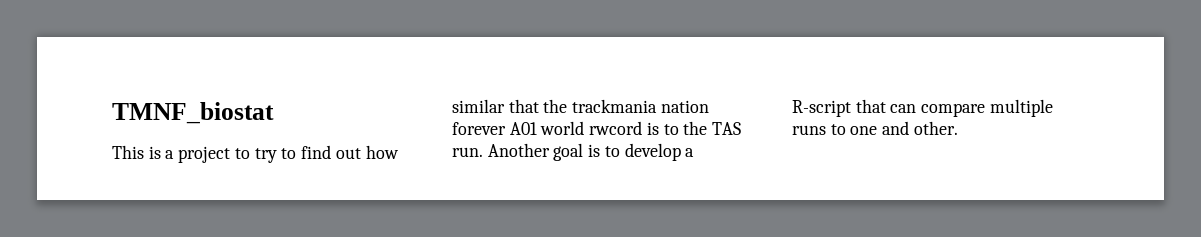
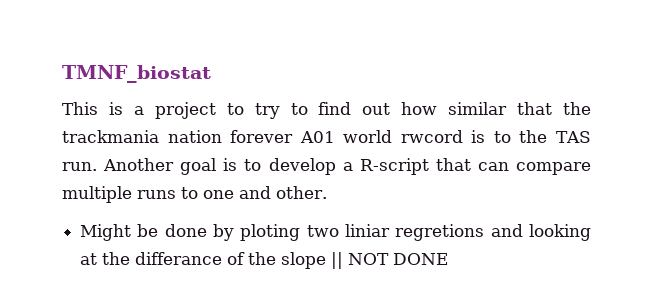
(958, 128) none -> [80,224,591,241] [80,252,449,269] // Might be done by ploting two liniar regretions and looking at the differance of the slope || NOT DONE

